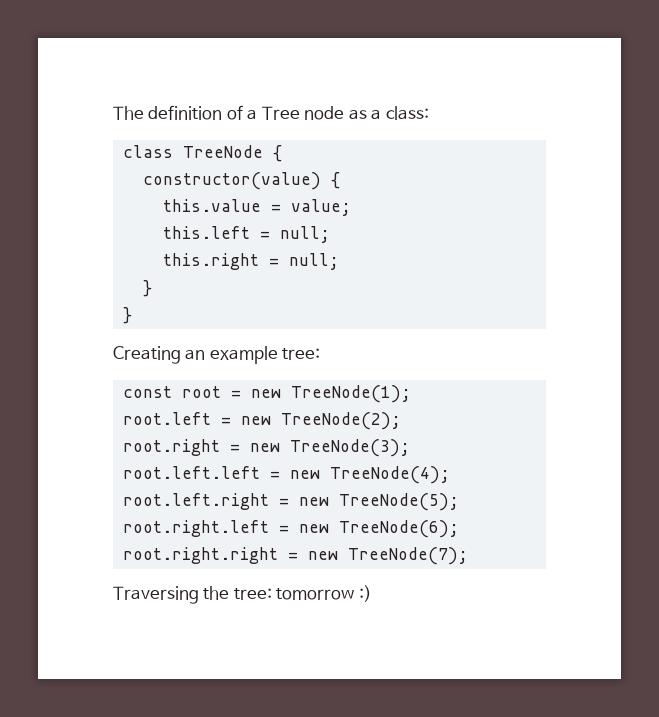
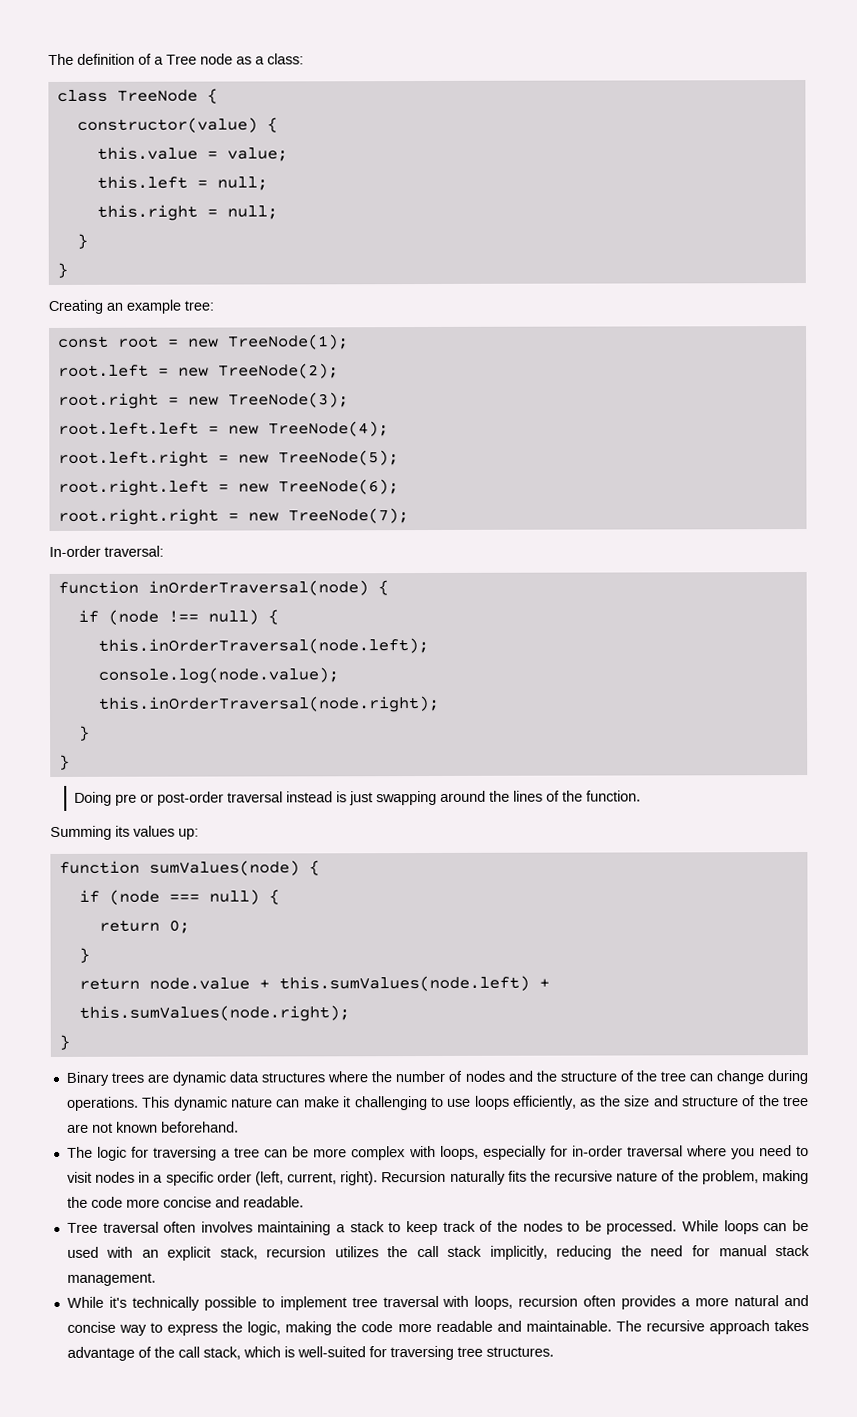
[113,585,372,604] Traversing the tree: tomorrow :) -> [49,545,164,557] [57,580,389,596] [77,609,279,625] [97,637,429,654] [97,667,339,684] [97,695,440,713] [78,725,90,741] [58,754,70,770] [73,790,641,806] [50,825,199,840] [58,860,320,876] [78,889,280,905] [98,919,190,934] [78,947,90,963] [78,975,550,992] [78,1005,350,1022] [58,1034,70,1050] [65,1070,808,1086] [66,1095,809,1111] [66,1121,239,1133] [66,1145,809,1161] [66,1170,809,1186] [66,1196,304,1208] [66,1220,809,1236] [66,1245,810,1261] [66,1272,156,1286] [66,1295,809,1311] [66,1320,809,1336] [66,1345,554,1361] In-order traversal: // function inOrderTraversal(node) { // if (node !== null) { // this.inOrderTraversal(node.left); // console.log(node.value); // this.inOrderTraversal(node.right); // } // } // Doing pre or post-order traversal instead is just swapping around the lines of the function. // Summing its values up: // function sumValues(node) { // if (node === null) { // return 0; // } // return node.value + this.sumValues(node.left) + this.sumValues(node.right); // } // Binary trees are dynamic data structures where the number of nodes and the structure of the tree can change during operations. This dynamic nature can make it challenging to use loops efficiently, as the size and structure of the tree are not known beforehand. // The logic for traversing a tree can be more complex with loops, especially for in-order traversal where you need to visit nodes in a specific order (left, current, right). Recursion naturally fits the recursive nature of the problem, making the code more concise and readable. // Tree traversal often involves maintaining a stack to keep track of the nodes to be processed. While loops can be used with an explicit stack, recursion utilizes the call stack implicitly, reducing the need for manual stack management. // While it's technically possible to implement tree traversal with loops, recursion often provides a more natural and concise way to express the logic, making the code more readable and maintainable. The recursive approach takes advantage of the call stack, which is well-suited for traversing tree structures.

